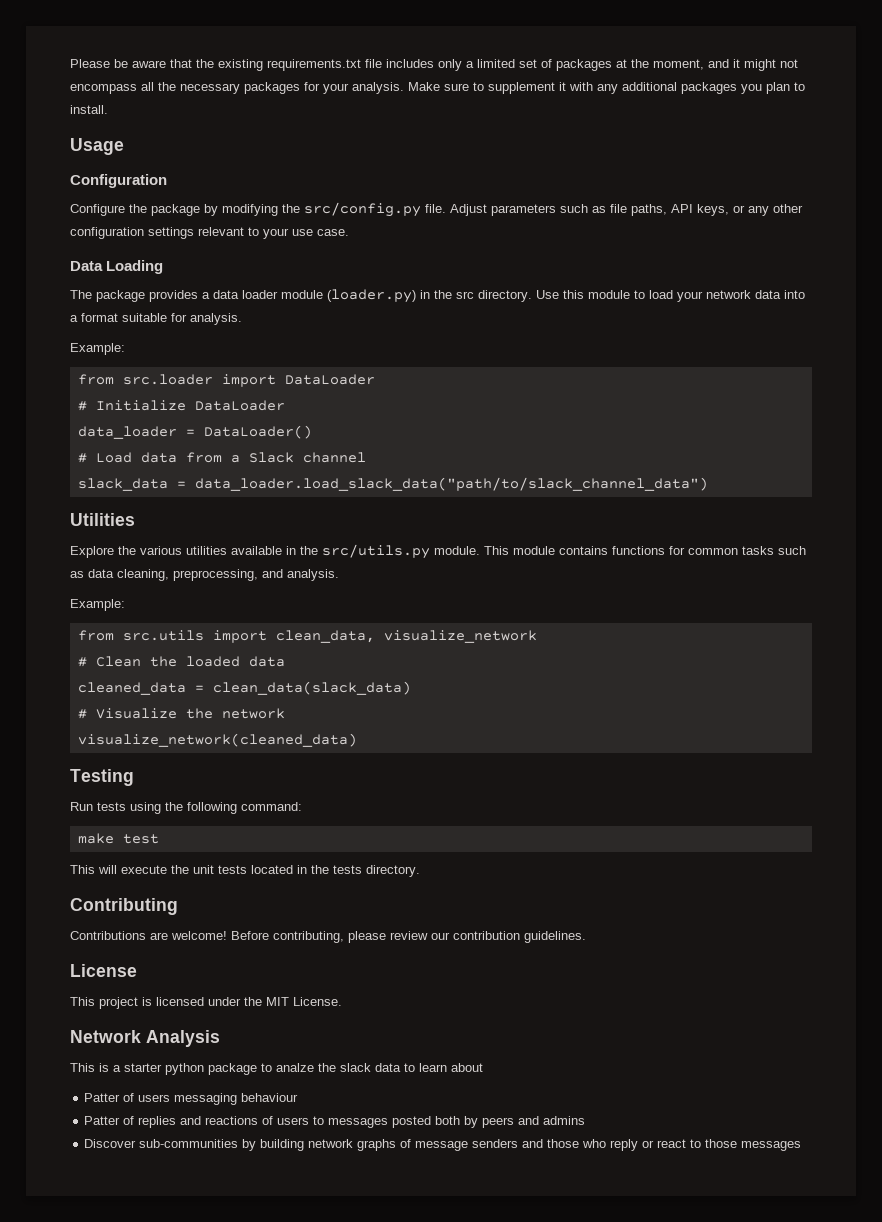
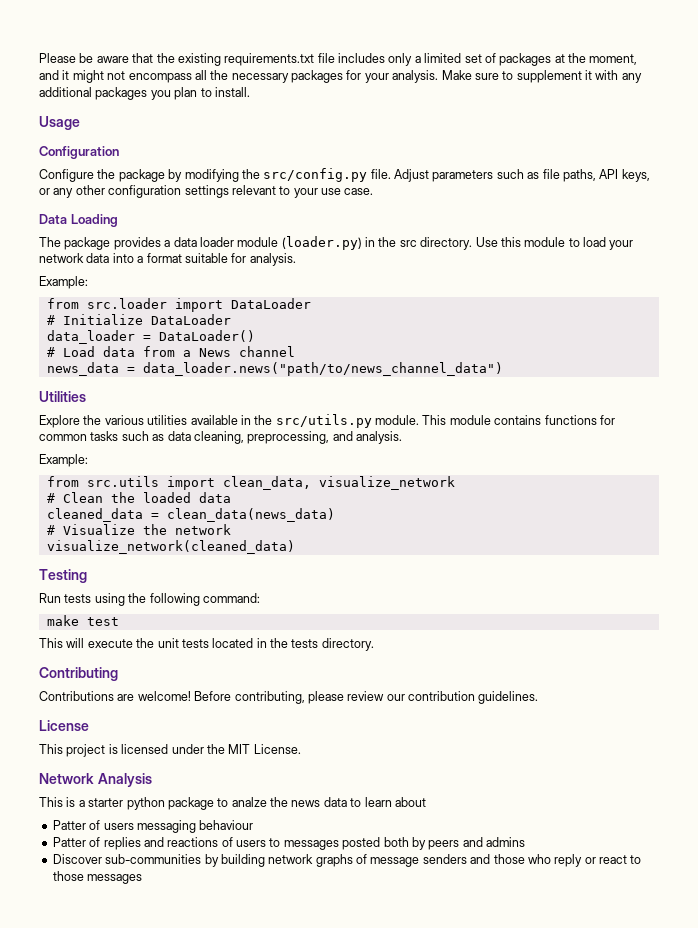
[248,452,294,463] Slack -> [198,348,231,357] News
[77,477,708,491] slack_data = data_loader.load_slack_data("path/to/slack_channel_data") -> [46,362,503,376] news_data = data_loader.news("path/to/news_channel_data")
[212,681,411,695] clean_data(slack_data) -> [166,508,335,522] clean_data(news_data)
[340,1063,371,1072] slack -> [291,800,321,807] news

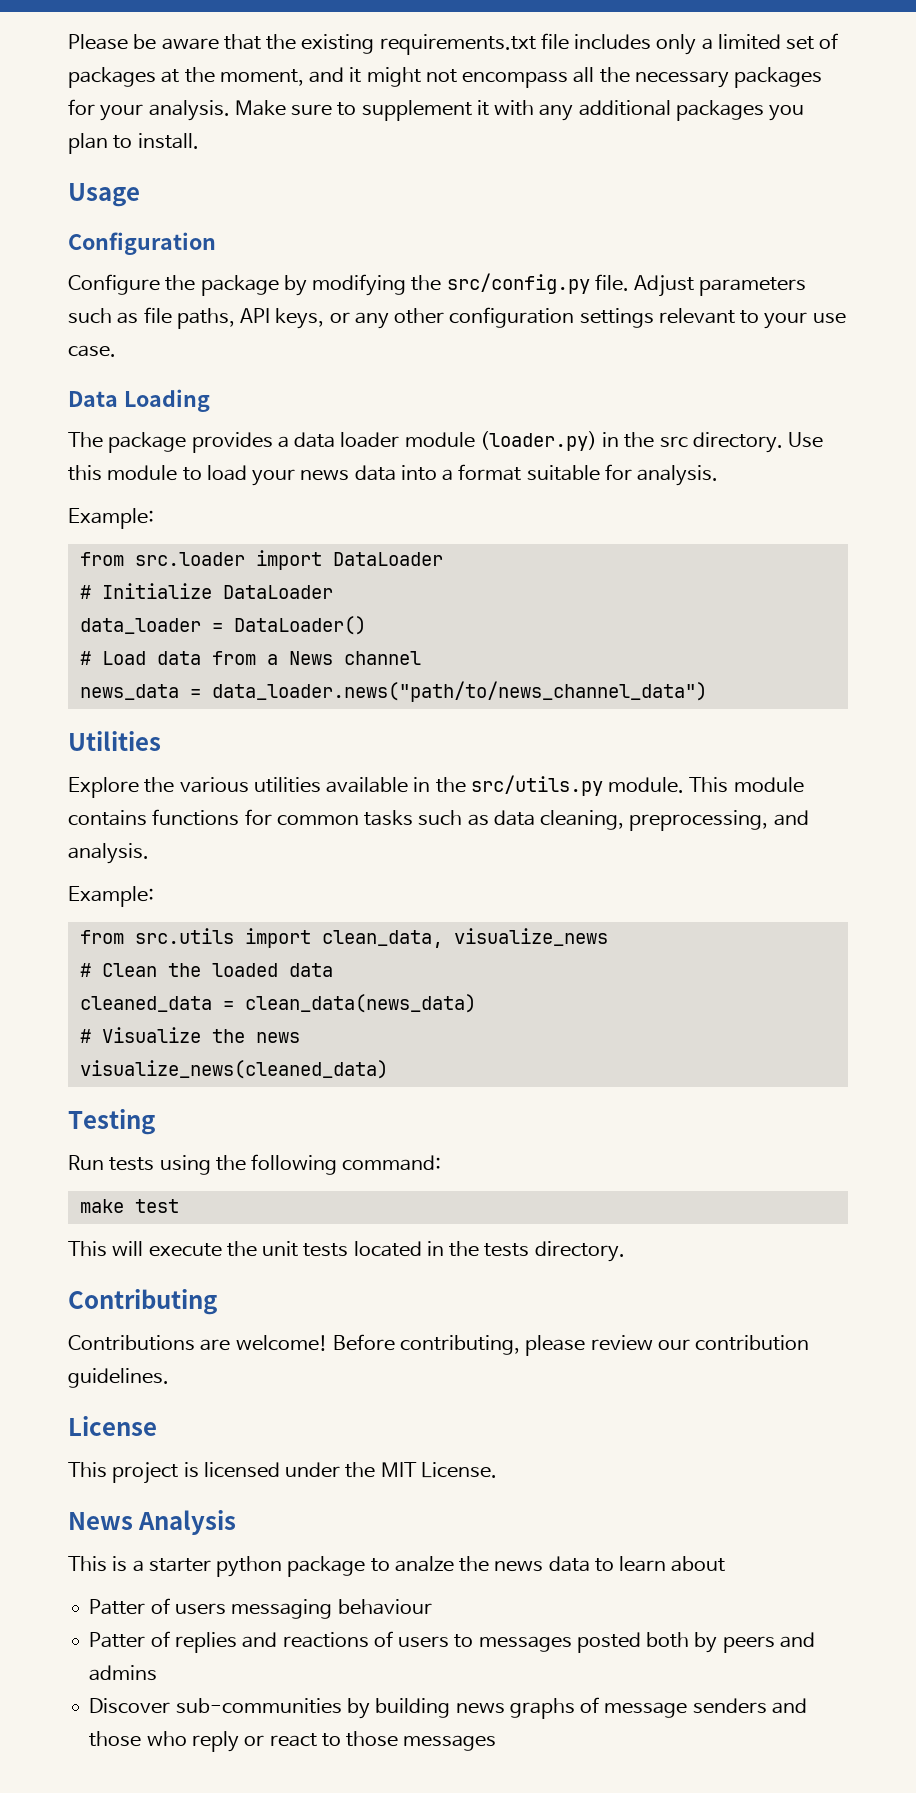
[39,253,84,263] network -> [300,470,350,481] news
[318,476,455,490] visualize_network -> [453,928,608,946] visualize_news
[174,524,231,535] [46,540,295,554] network // visualize_network(cleaned_data) -> [255,1032,300,1043] [79,1060,388,1079] news // visualize_news(cleaned_data)
[39,773,94,784] Network -> [68,1512,133,1530] News
[268,854,314,864] network -> [455,1703,505,1714] news

